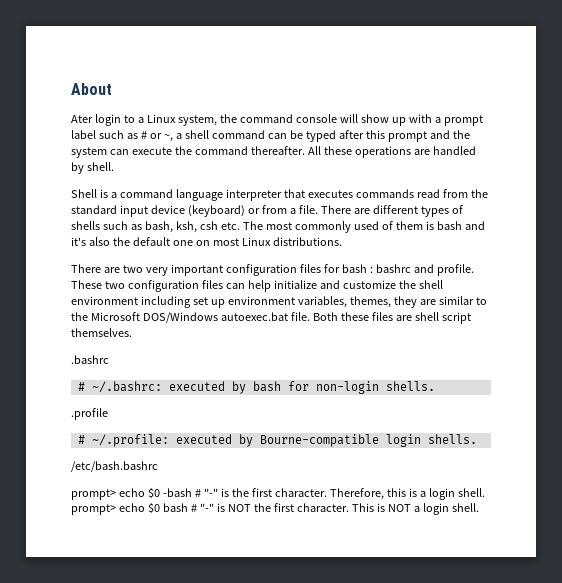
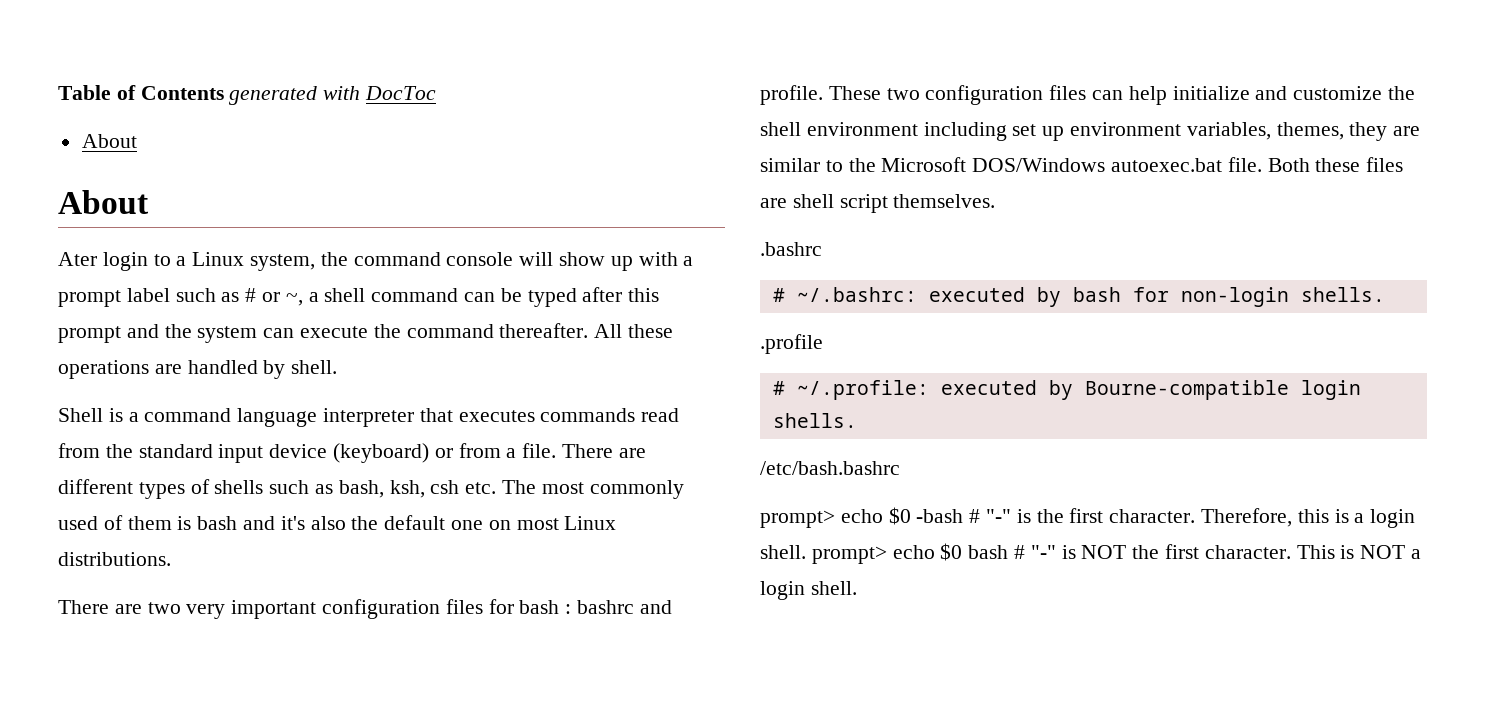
(71, 89) none -> [58,85,437,105] [81,134,137,148] Table of Contents generated with DocToc // About //

